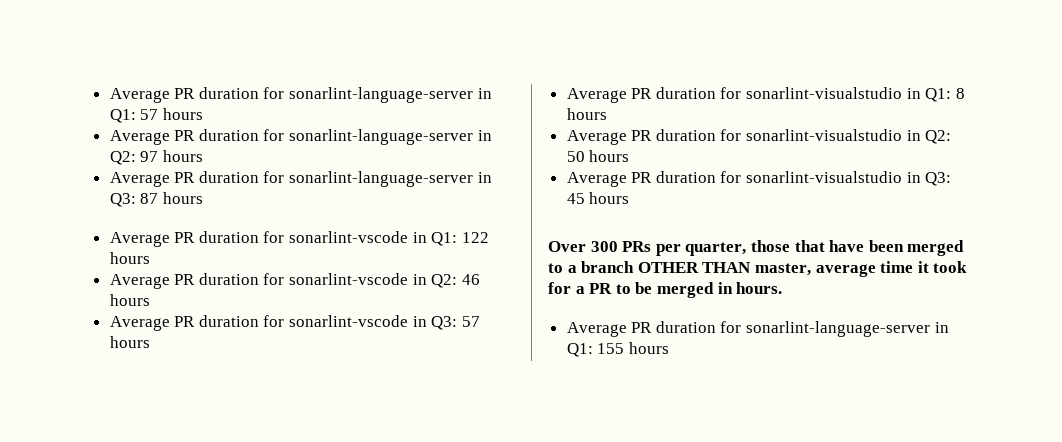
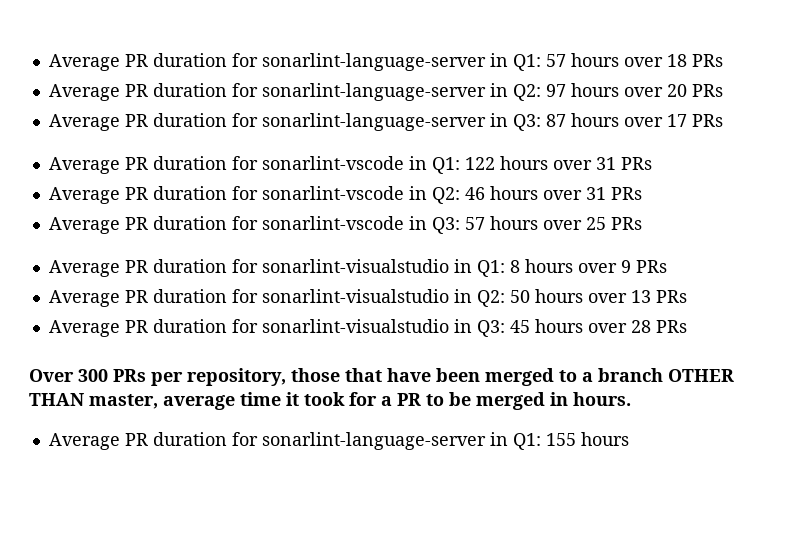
(203, 114) none -> [623,54,723,67] over 18 PRs
(203, 156) none -> [623,84,723,97] over 20 PRs
(203, 198) none -> [623,114,723,127] over 17 PRs
(150, 258) none -> [552,157,652,170] over 31 PRs
(150, 300) none -> [542,187,642,200] over 31 PRs
(150, 342) none -> [542,217,642,230] over 25 PRs
(607, 114) none -> [577,260,667,273] over 9 PRs
(630, 156) none -> [587,290,687,303] over 13 PRs
(630, 198) none -> [587,320,687,333] over 28 PRs
[685,242,747,256] quarter, -> [187,368,286,386] repository,

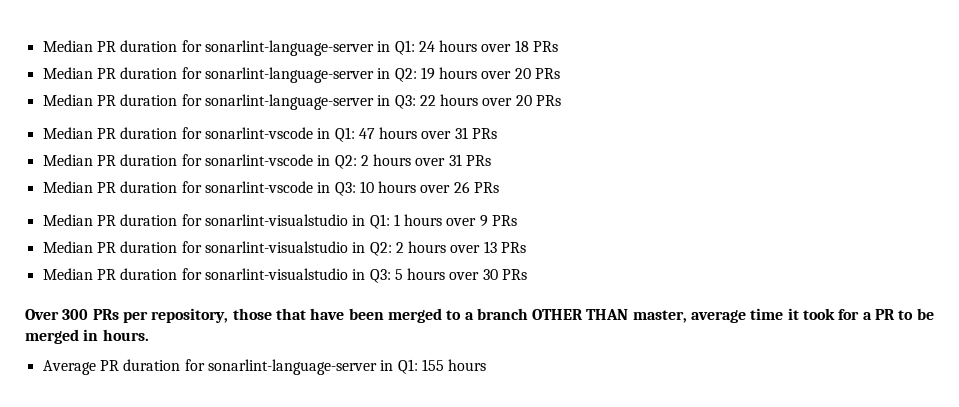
[48,53,566,71] Average PR duration for sonarlint-language-server in Q1: 57 -> [42,40,435,56] Median PR duration for sonarlint-language-server in Q1: 24
[48,84,120,101] Average -> [42,67,93,79] Median
[545,83,723,97] [48,114,120,131] 97 hours over 20 PRs // Average -> [420,67,561,80] [42,94,93,106] 19 hours over 20 PRs // Median
[545,113,723,127] [48,157,120,174] 87 hours over 17 PRs // Average -> [419,94,562,106] [42,127,93,139] 22 hours over 20 PRs // Median
[464,156,652,170] [48,187,120,204] 122 hours over 31 PRs // Average -> [358,127,498,139] [42,154,93,166] 47 hours over 31 PRs // Median
[464,186,642,200] [48,217,120,234] 46 hours over 31 PRs // Average -> [360,154,492,166] [42,181,93,193] 2 hours over 31 PRs // Median
[464,216,642,230] [48,260,120,277] 57 hours over 25 PRs // Average -> [359,181,500,193] [42,214,93,226] 10 hours over 26 PRs // Median
[509,260,520,273] 8 -> [393,214,400,226] 1
[48,290,120,307] Average -> [42,241,93,253] Median
[509,290,530,303] 50 -> [395,242,404,253] 2
[48,320,120,337] Average -> [42,268,93,280] Median
[509,319,651,333] 45 hours over 28 -> [394,268,498,280] 5 hours over 30

